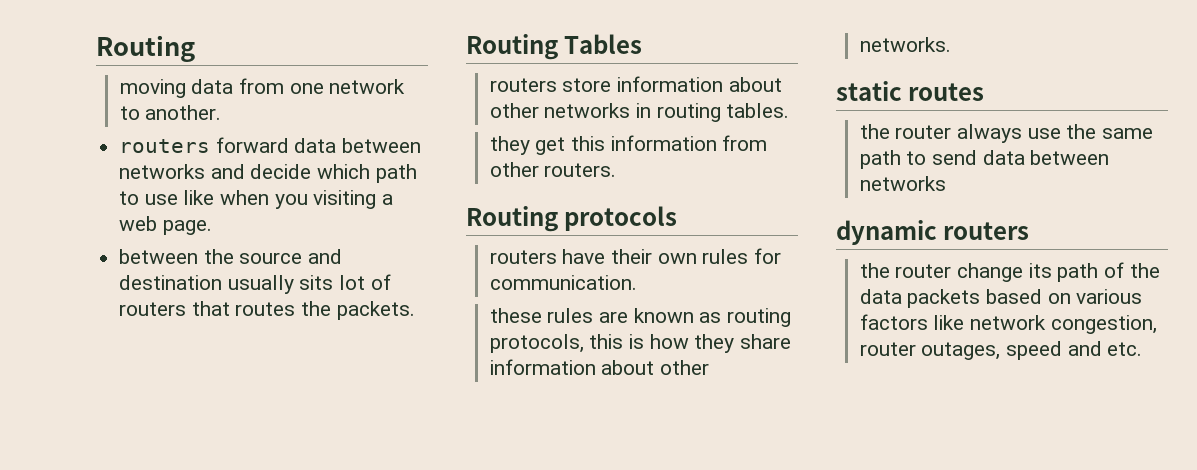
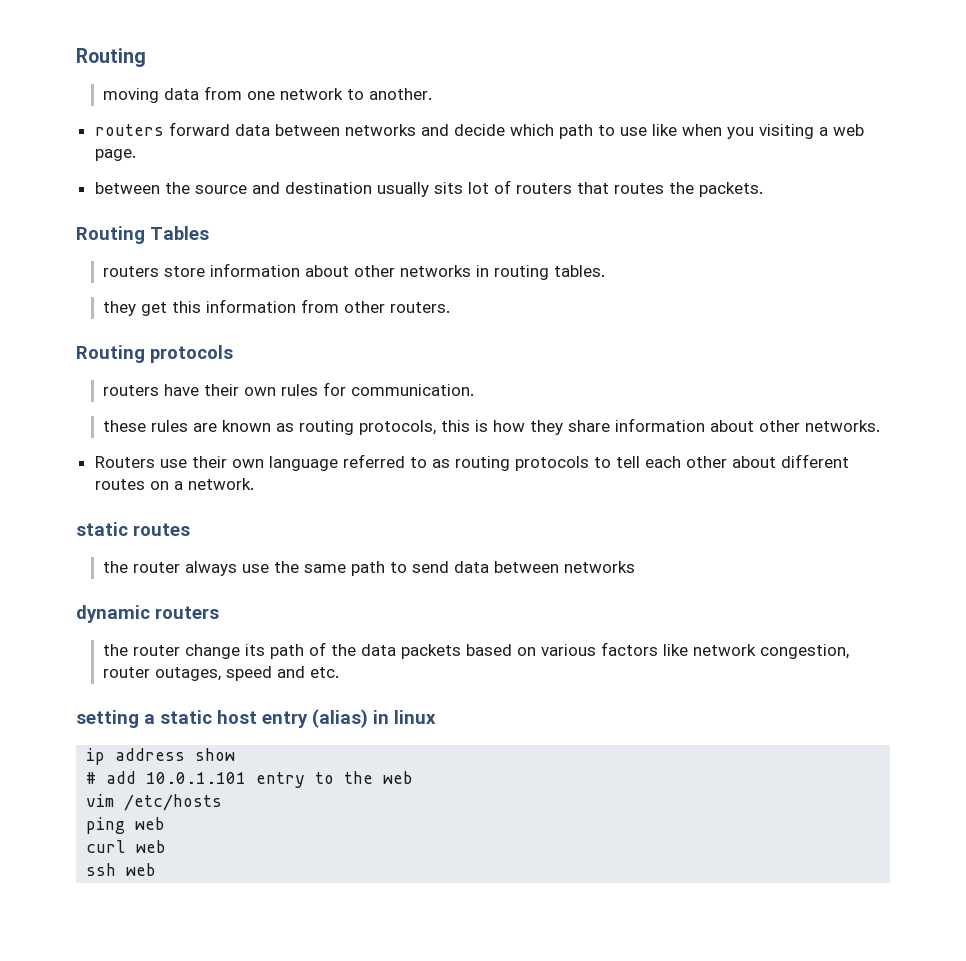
(951, 44) none -> [94,454,849,471] [94,478,254,490] // Routers use their own language referred to as routing protocols to tell each other about different routes on a network.
(1143, 349) none -> [76,709,436,728] [86,748,236,765] [86,771,414,788] [86,794,223,811] [86,817,166,834] [86,840,167,853] [86,863,157,876] // setting a static host entry (alias) in linux // ip address show // # add 10.0.1.101 entry to the web // vim /etc/hosts // ping web // curl web // ssh web

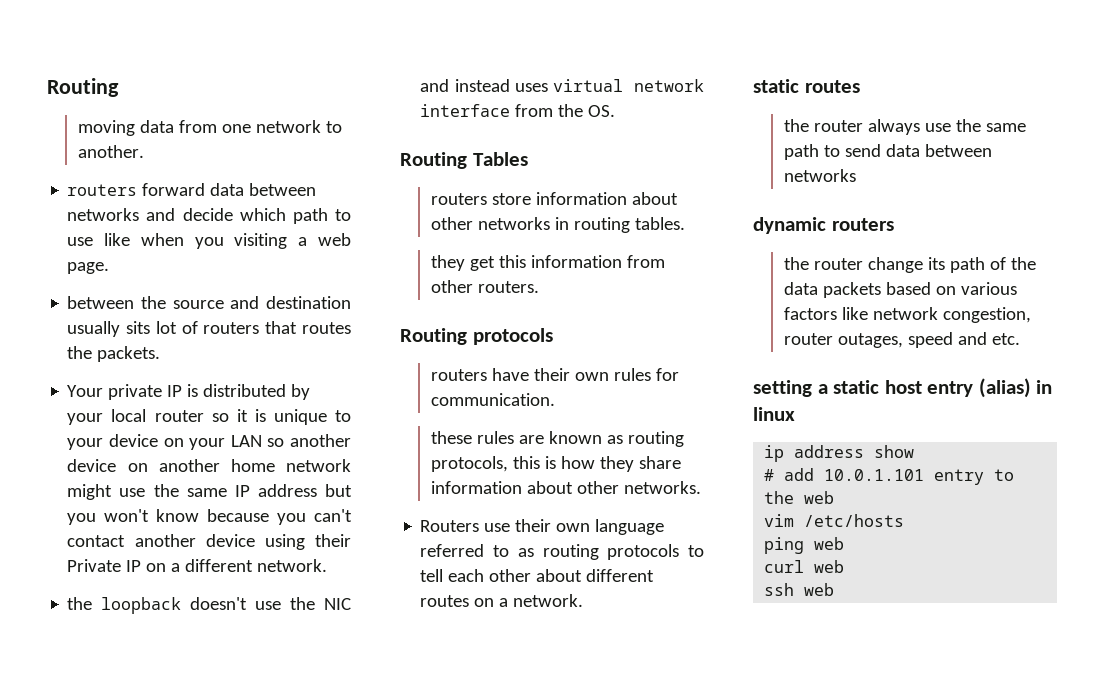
(763, 189) none -> [67,384,311,400] [67,409,352,425] [67,434,351,450] [67,459,351,472] [67,484,352,500] [67,509,352,525] [67,534,351,550] [67,559,328,572] [67,597,351,614] [420,79,704,92] [420,104,616,117] // Your private IP is distributed by your local router so it is unique to your device on your LAN so another device on another home network might use the same IP address but you won't know because you can't contact another device using their Private IP on a different network. // the loopback doesn't use the NIC and instead uses virtual network interface from the OS.

